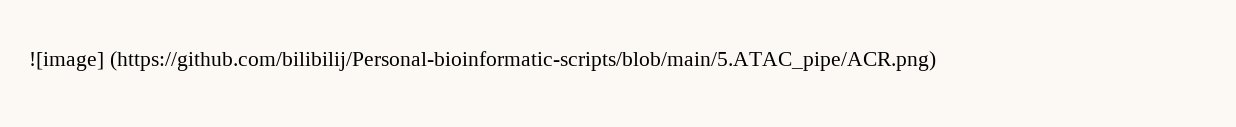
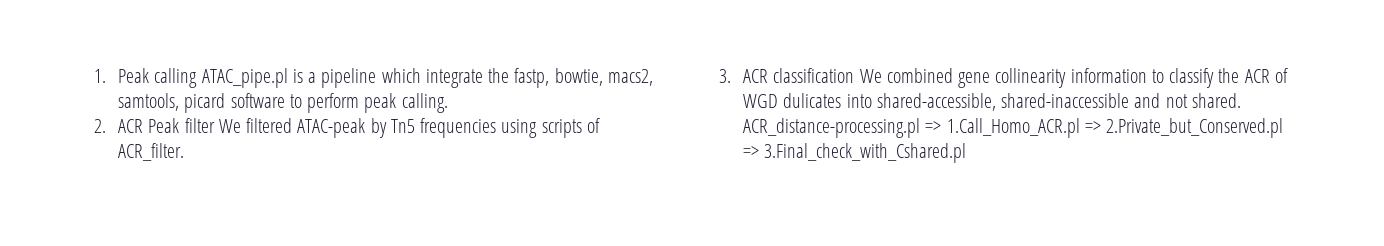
[29,51,936,71] ![image] (https://github.com/bilibilij/Personal-bioinformatic-scripts/blob/main/5.ATAC_pipe/ACR.png) -> [94,68,653,88] [118,93,448,113] [94,118,600,138] [118,143,185,161] [719,68,1288,88] [743,93,1241,111] [743,118,1284,138] [743,143,967,163] 1. Peak calling ATAC_pipe.pl is a pipeline which integrate the fastp, bowtie, macs2, samtools, picard software to perform peak calling. // 2. ACR Peak filter We filtered ATAC-peak by Tn5 frequencies using scripts of ACR_filter. // 3. ACR classification We combined gene collinearity information to classify the ACR of WGD dulicates into shared-accessible, shared-inaccessible and not shared. ACR_distance-processing.pl => 1.Call_Homo_ACR.pl => 2.Private_but_Conserved.pl => 3.Final_check_with_Cshared.pl

